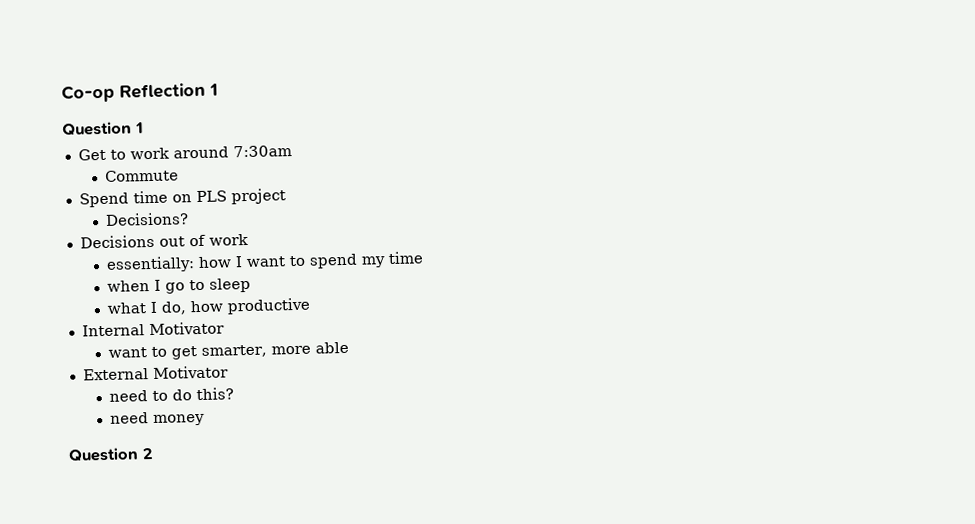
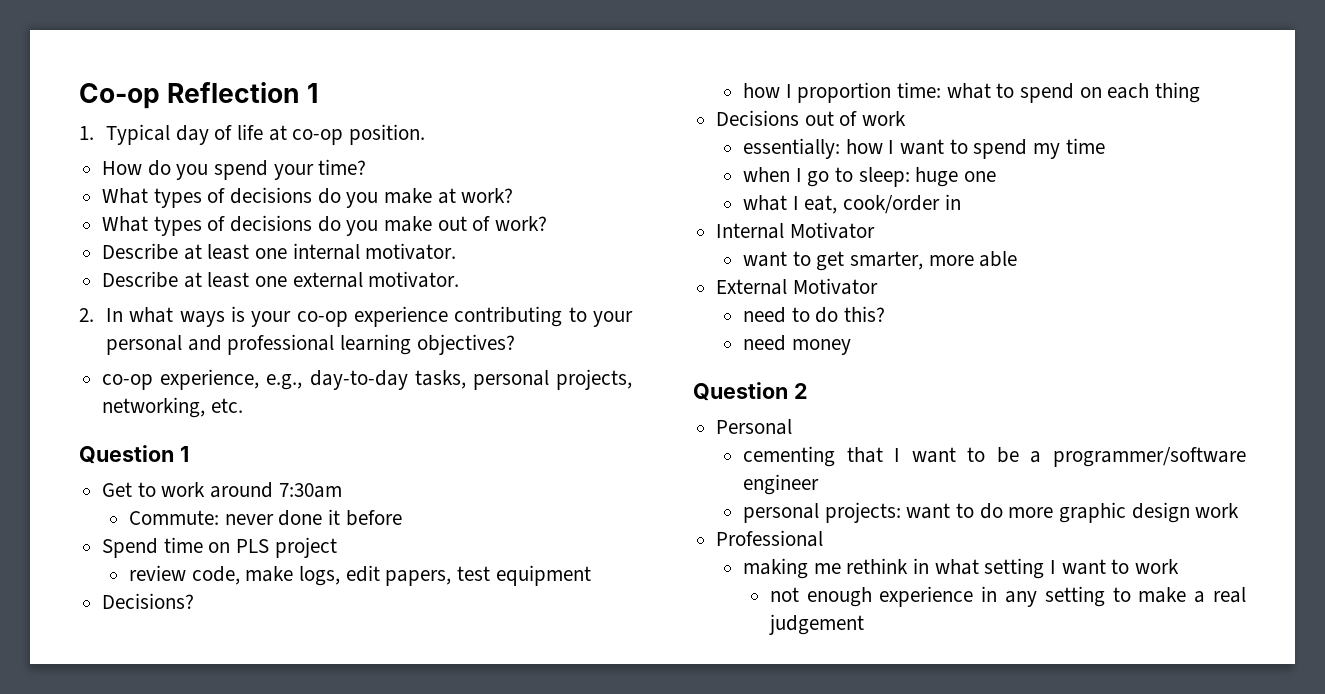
(218, 89) none -> [79,124,425,145] [102,159,367,180] [102,187,514,208] [102,215,548,236] [102,243,457,260] [102,271,460,288] [79,306,633,327] [105,334,515,355] [102,369,632,390] [102,397,243,418] // 1. Typical day of life at co-op position. // How do you spend your time? // What types of decisions do you make at work? // What types of decisions do you make out of work? // Describe at least one internal motivator. // Describe at least one external motivator. // 2. In what ways is your co-op experience contributing to your personal and professional learning objectives? // co-op experience, e.g., day-to-day tasks, personal projects, networking, etc.
[105,169,180,182] Commute -> [129,509,402,526] Commute: never done it before
[105,212,190,226] Decisions? -> [129,565,591,586] [102,593,195,609] [743,82,1201,103] review code, make logs, edit papers, test equipment // Decisions? // how I proportion time: what to spend on each thing
[209,277,252,293] sleep -> [858,167,997,187] sleep: huge one
[161,297,312,315] do, how productive -> [804,194,961,214] eat, cook/order in
(154, 453) none -> [716,419,793,435] [743,446,1246,467] [743,474,820,495] [743,502,1240,523] [716,530,824,547] [743,558,1180,579] [769,586,1246,607] [768,614,864,635] // Personal // cementing that I want to be a programmer/software engineer // personal projects: want to do more graphic design work // Professional // making me rethink in what setting I want to work // not enough experience in any setting to make a real judgement

